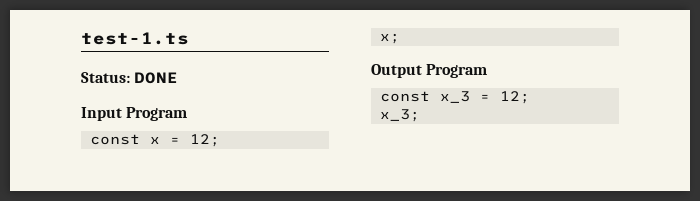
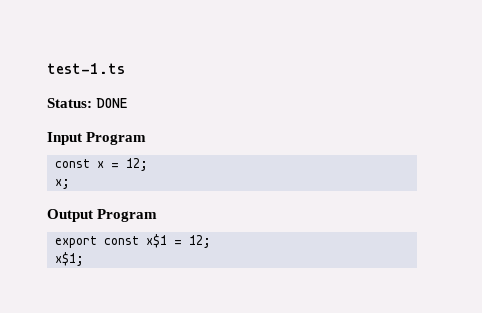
[379,91,530,104] [379,109,420,122] const x_3 = 12; // x_3; -> [55,234,212,248] [55,252,85,266] export const x$1 = 12; // x$1;

